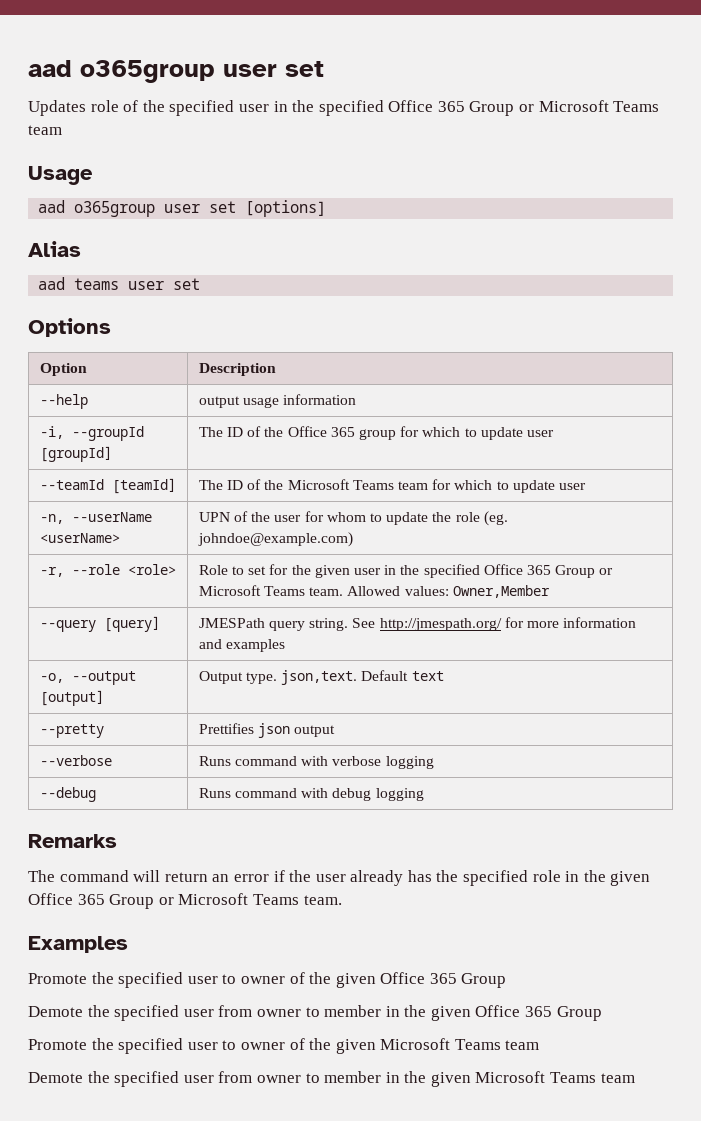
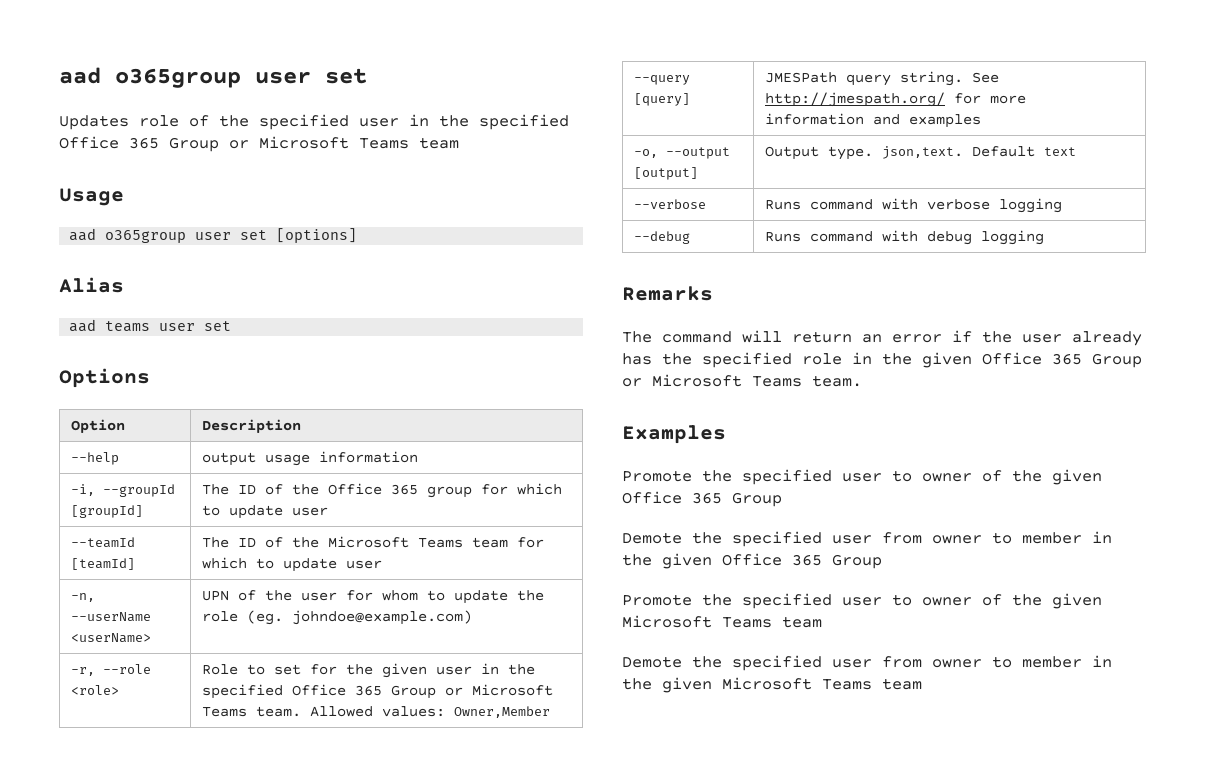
[39,724,104,738] [198,723,336,738] // --pretty | Prettifies json output -> (1077, 151) none

